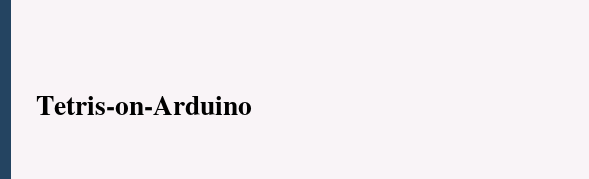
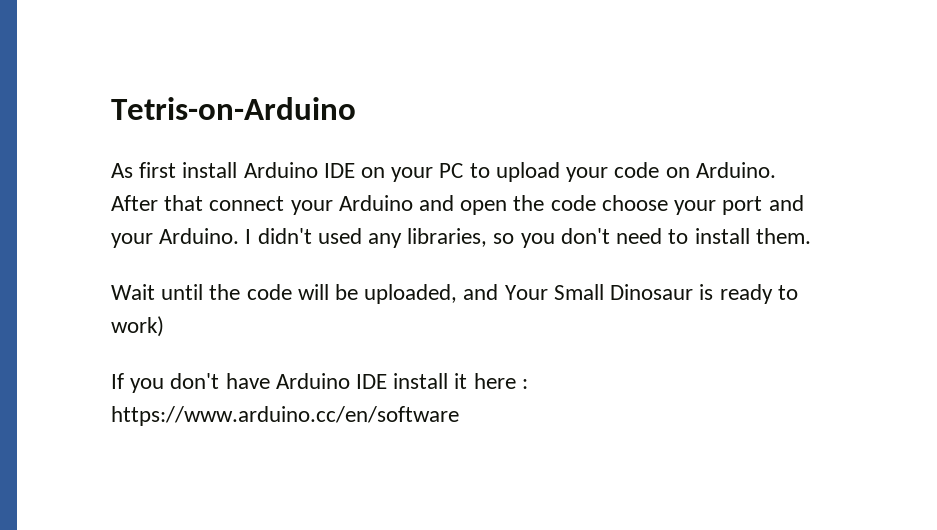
(252, 105) none -> [111,162,776,182] [111,195,804,215] [111,228,811,248] [111,284,798,304] [111,316,164,337] [111,373,528,393] [111,406,459,426] // As first install Arduino IDE on your PC to upload your code on Arduino. After that connect your Arduino and open the code choose your port and your Arduino. I didn't used any libraries, so you don't need to install them. // Wait until the code will be uploaded, and Your Small Dinosaur is ready to work) // If you don't have Arduino IDE install it here : https://www.arduino.cc/en/software

